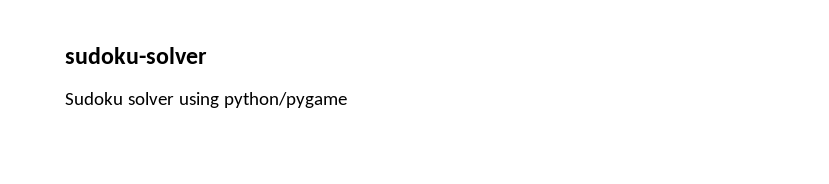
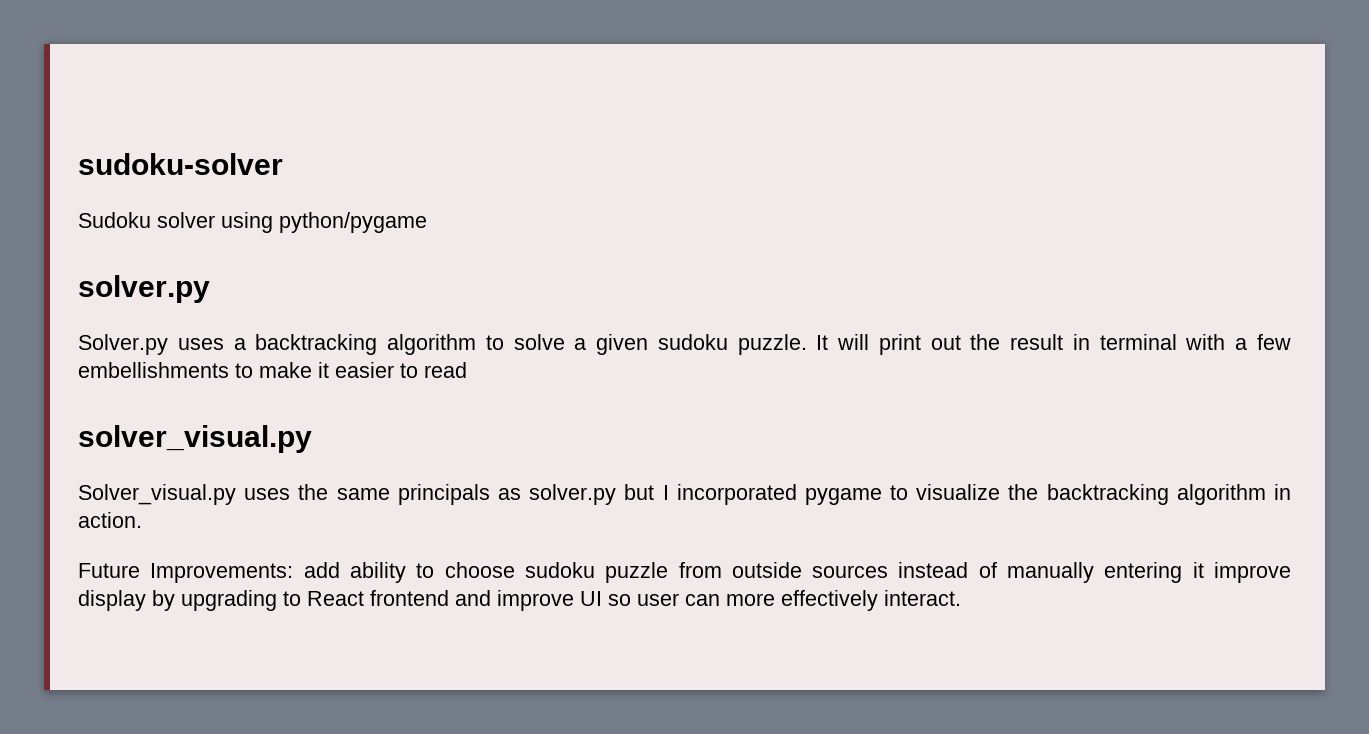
(347, 100) none -> [78,275,210,303] [78,334,1292,355] [78,362,467,378] [78,425,312,453] [78,484,1291,505] [78,512,142,528] [78,562,1291,583] [78,590,961,611] // solver.py // Solver.py uses a backtracking algorithm to solve a given sudoku puzzle. It will print out the result in terminal with a few embellishments to make it easier to read // solver_visual.py // Solver_visual.py uses the same principals as solver.py but I incorporated pygame to visualize the backtracking algorithm in action. // Future Improvements: add ability to choose sudoku puzzle from outside sources instead of manually entering it improve display by upgrading to React frontend and improve UI so user can more effectively interact.

